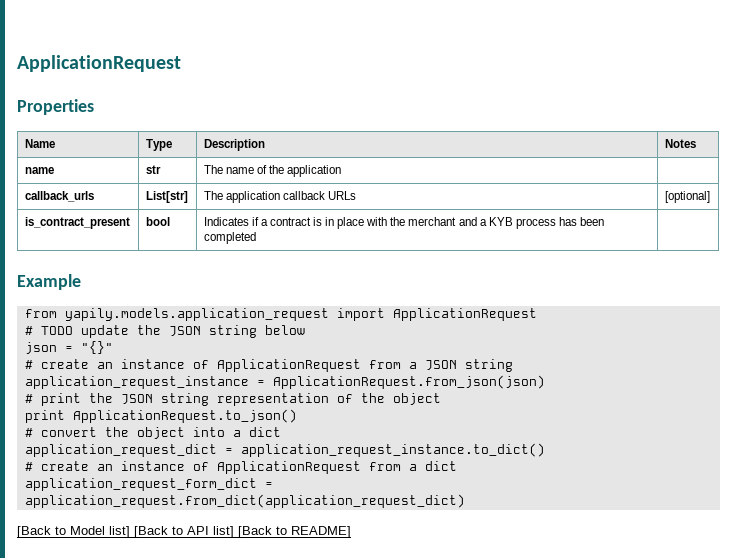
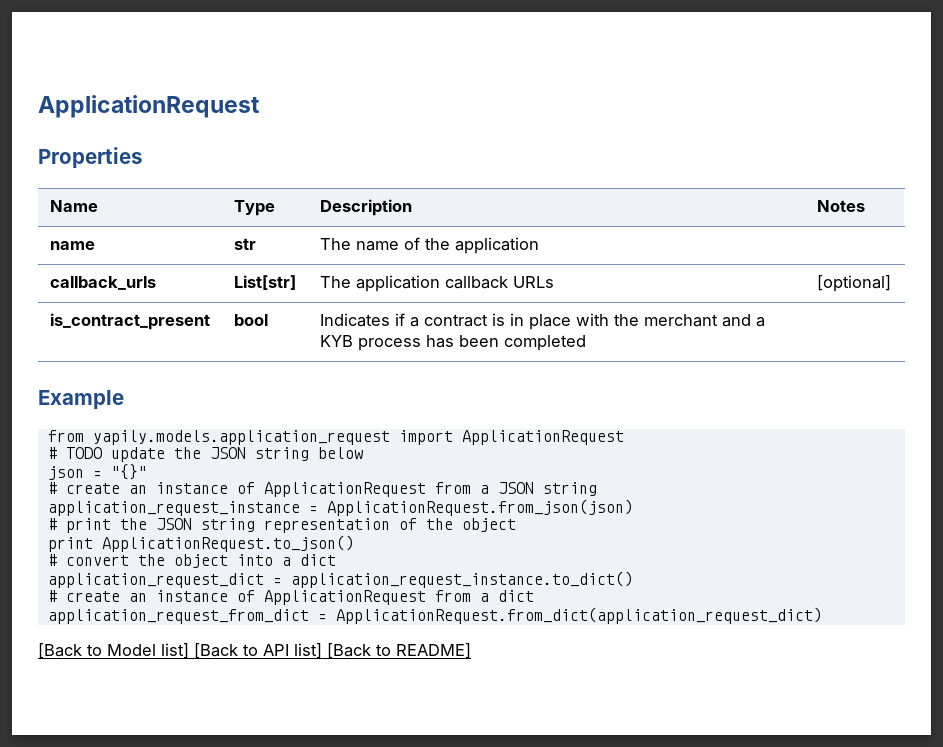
[24,478,273,491] [24,494,465,508] application_request_form_dict = application_request.from_dict(application_request_dict) -> [47,607,822,624] application_request_from_dict = ApplicationRequest.from_dict(application_request_dict)

